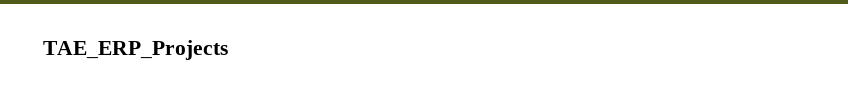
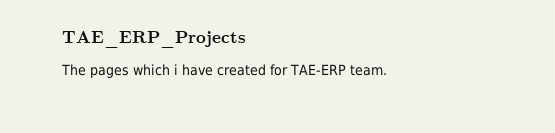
(228, 50) none -> [61,64,387,78] // The pages which i have created for TAE-ERP team.

